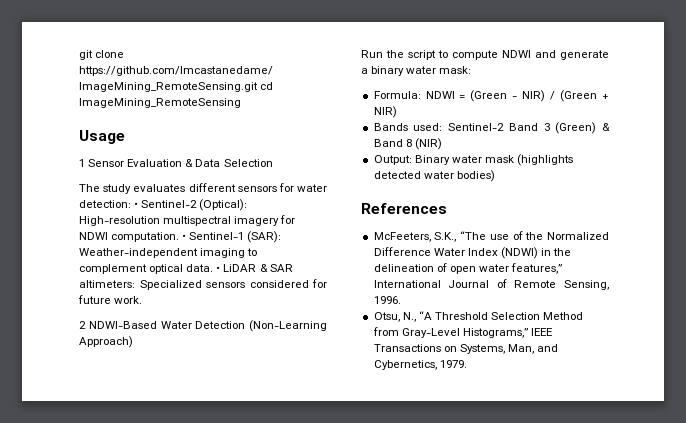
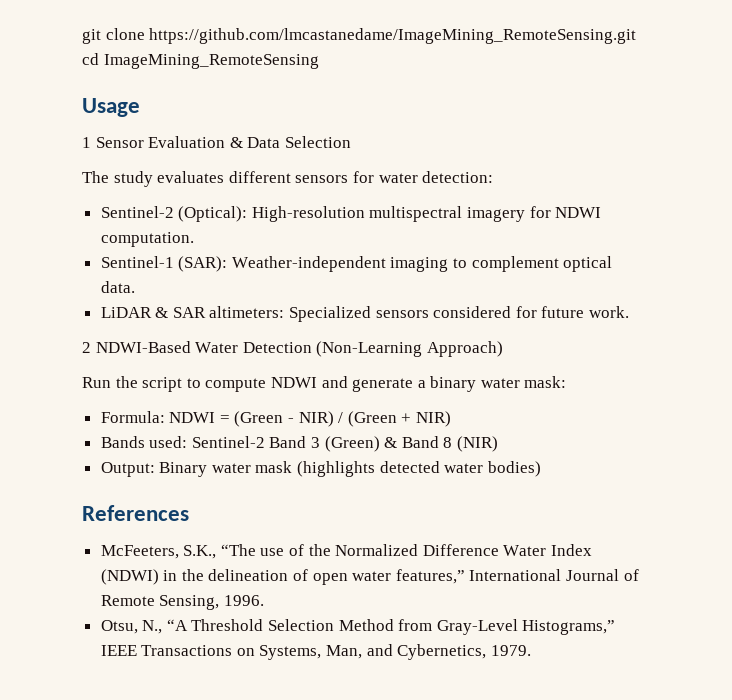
[134,202,139,208] • -> (494, 177) //
[182,234,187,240] • -> (194, 239) //
[216,266,221,272] • -> (135, 287) //

